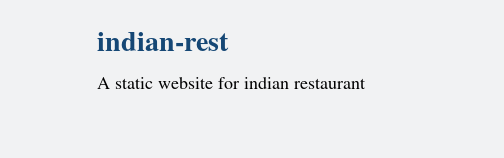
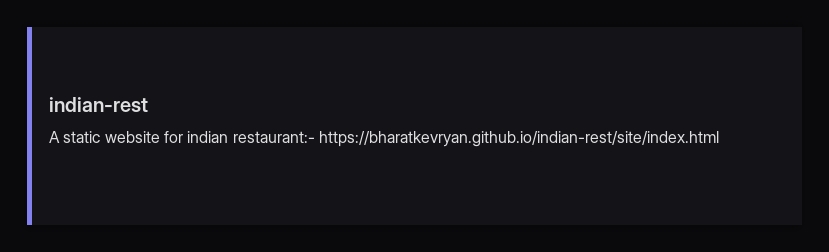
[294,78,366,89] restaurant -> [232,131,719,147] restaurant:- https://bharatkevryan.github.io/indian-rest/site/index.html

